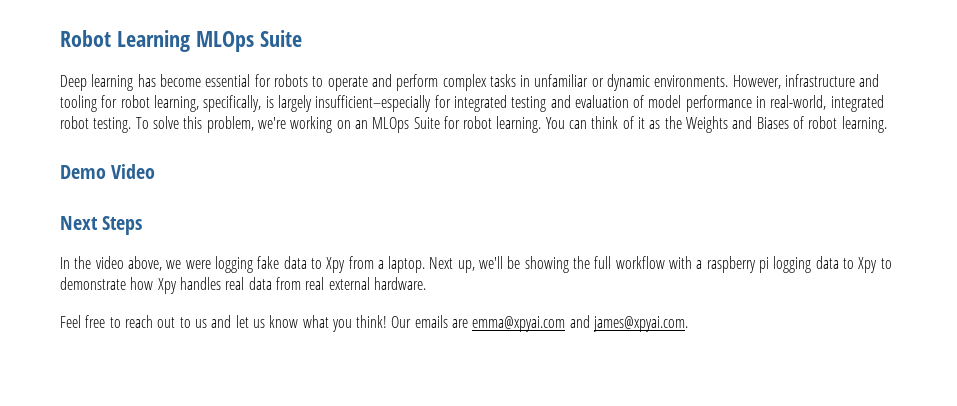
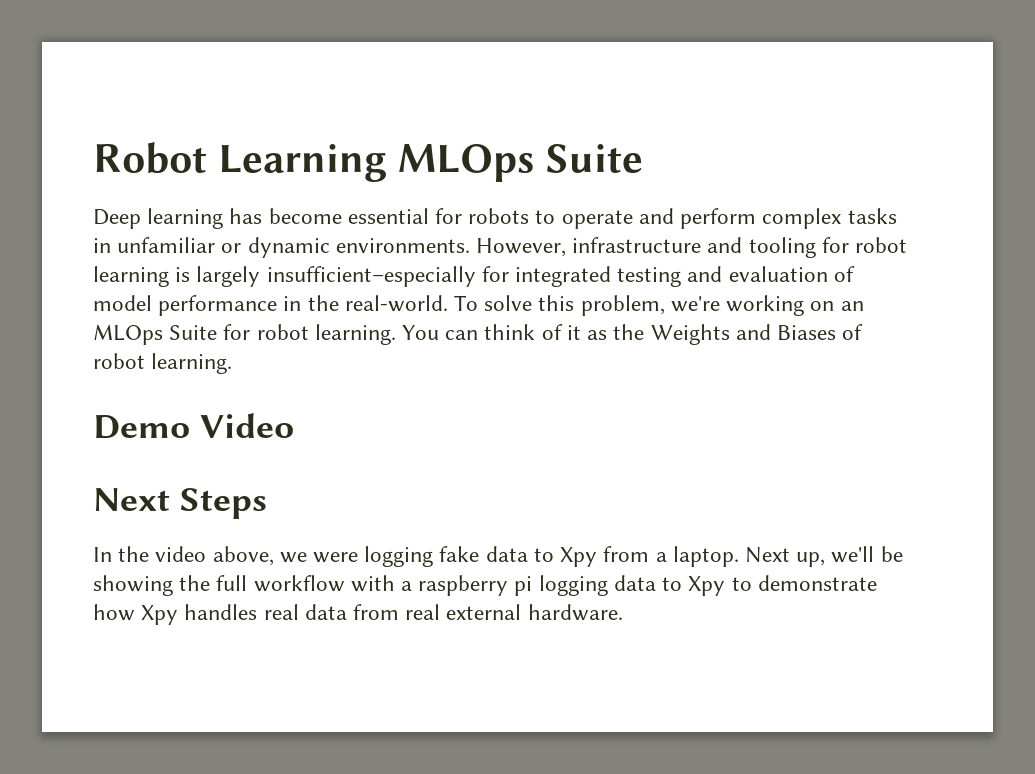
[153,95,262,112] learning, specifically, -> [93,266,169,287] learning
[770,95,884,112] [60,116,132,133] real-world, integrated robot testing. -> [307,295,448,312] the real-world.
[60,315,689,332] // Feel free to reach out to us and let us know what you think! Our emails are emma@xpyai.com and james@xpyai.com. -> (623, 612) none

